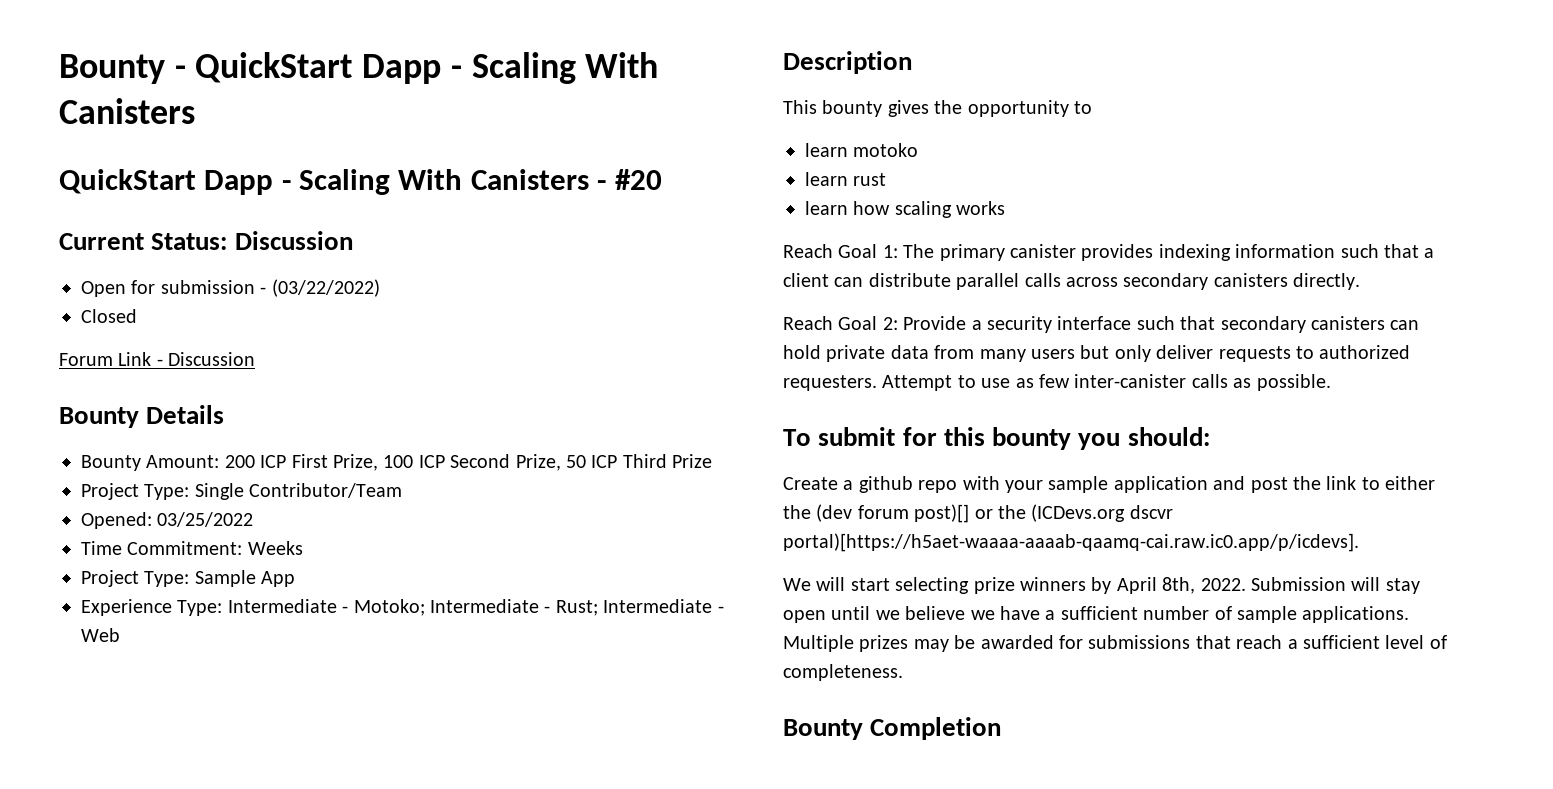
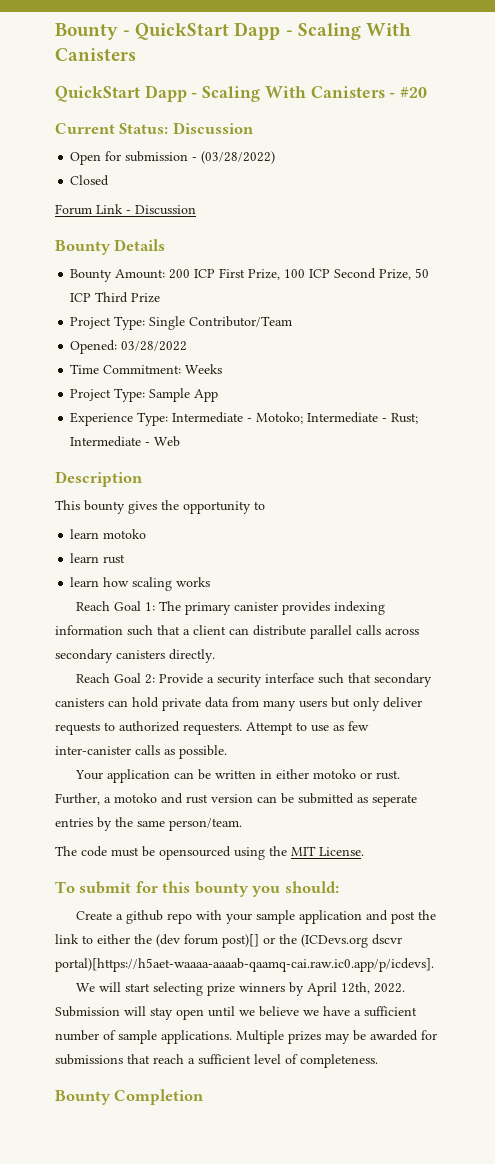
[271,279,380,297] (03/22/2022) -> [201,151,276,164] (03/28/2022)
[157,512,254,527] 03/25/2022 -> [121,341,188,351] 03/28/2022
(1331, 382) none -> [75,769,401,783] [55,793,417,807] [55,817,242,831] [55,846,364,860] // Your application can be written in either motoko or rust. Further, a motoko and rust version can be submitted as seperate entries by the same person/team. // The code must be opensourced using the MIT License.
[1162,577,1196,594] 8th, -> [341,982,371,994] 12th,

